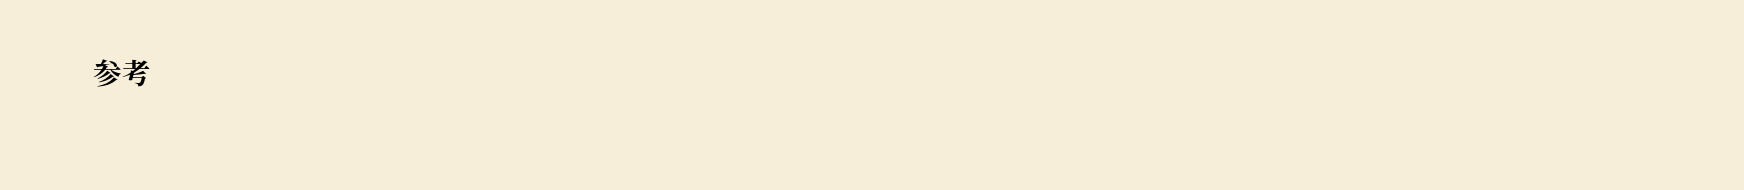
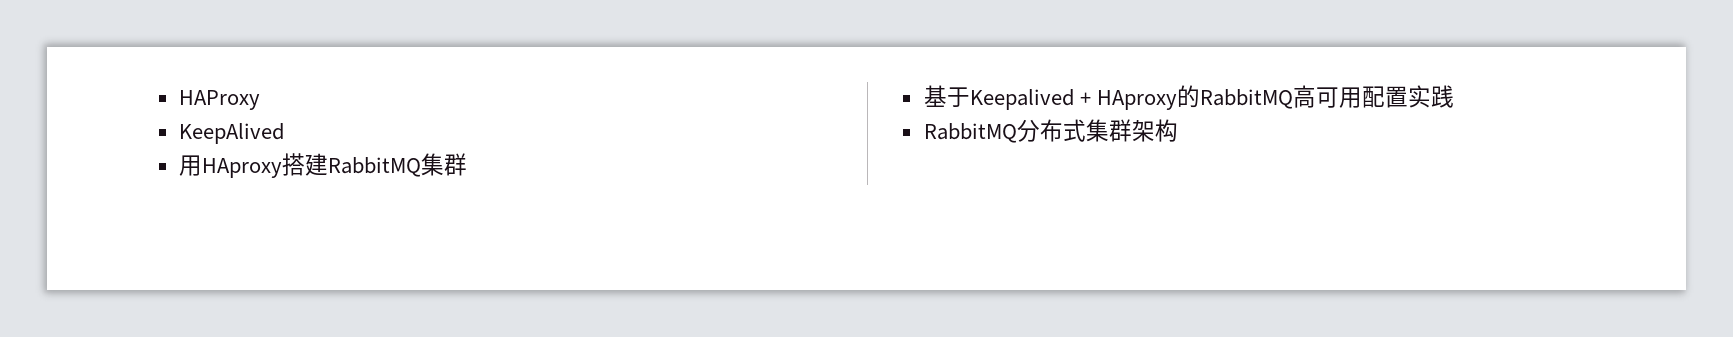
[93,59,151,87] 参考 -> [178,90,260,110] [178,123,284,144] [178,153,467,178] [923,85,1454,110] [923,119,1178,143] HAProxy // KeepAlived // 用HAproxy搭建RabbitMQ集群 // 基于Keepalived + HAproxy的RabbitMQ高可用配置实践 // RabbitMQ分布式集群架构

